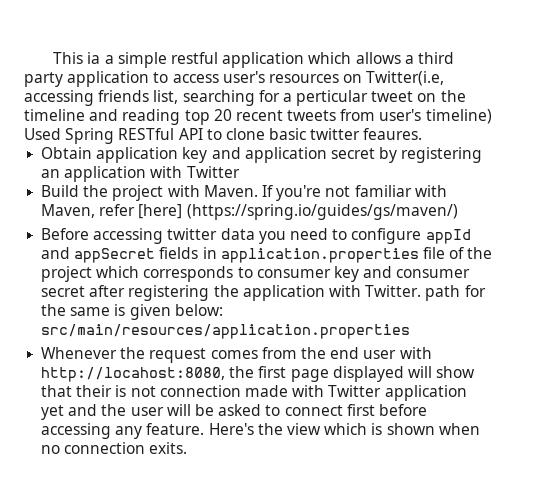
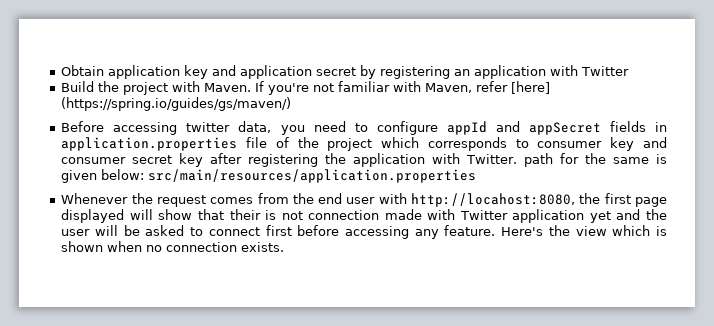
[53,52,454,68] [24,71,445,87] [24,90,466,106] [24,109,492,125] [24,128,423,144] This ia a simple restful application which allows a third party application to access user's resources on Twitter(i.e, accessing friends list, searching for a perticular tweet on the timeline and reading top 20 recent tweets from user's timeline) Used Spring RESTful API to clone basic twitter feaures. // -> (61, 70) none
[220,228,255,240] data -> [238,121,272,133] data,
(86, 291) none -> [179,153,204,167] key
[149,442,188,454] exits. -> [241,242,285,252] exists.

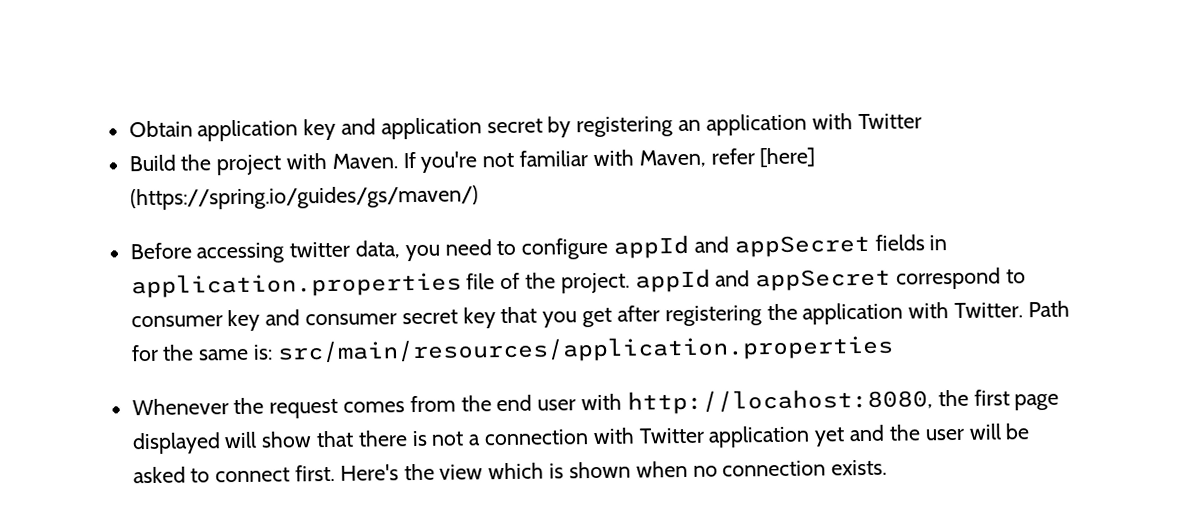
[327,137,507,151] project which corresponds -> [560,267,1002,294] project. appId and appSecret correspond
(204, 160) none -> [500,306,613,328] that you get
[524,153,554,167] path -> [1027,300,1070,318] Path
[656,154,667,164] [61,169,145,183] is given below: -> [253,344,274,360] is:
[229,209,261,220] their -> [357,430,408,447] there
[308,209,422,220] connection made -> [468,429,590,446] a connection
[265,225,496,239] first before accessing any feature. -> [295,464,336,482] first.

